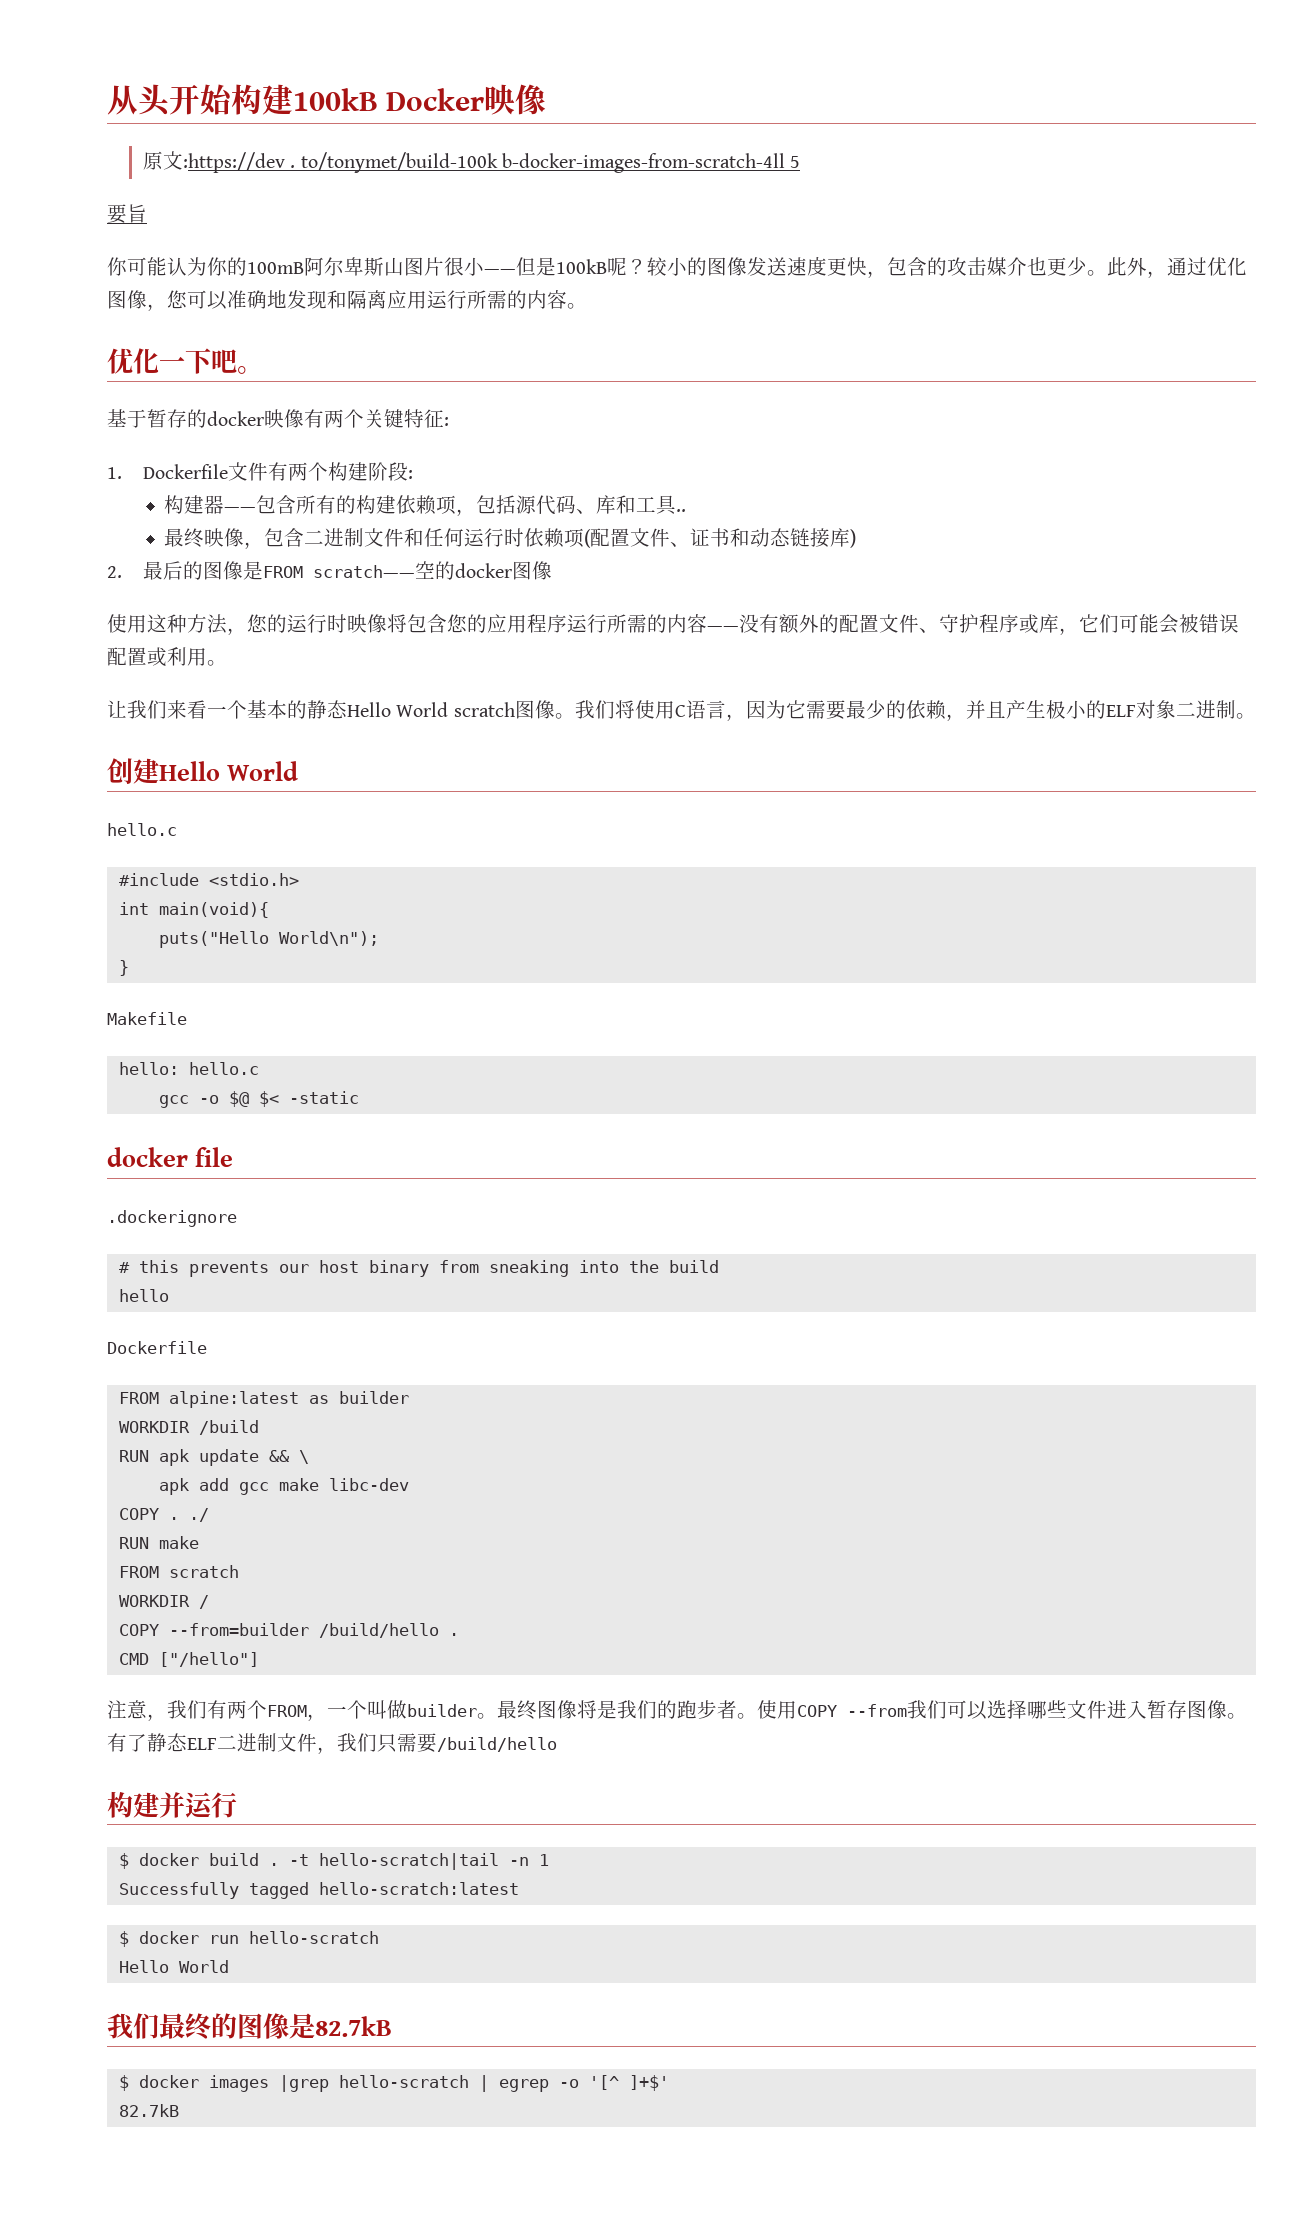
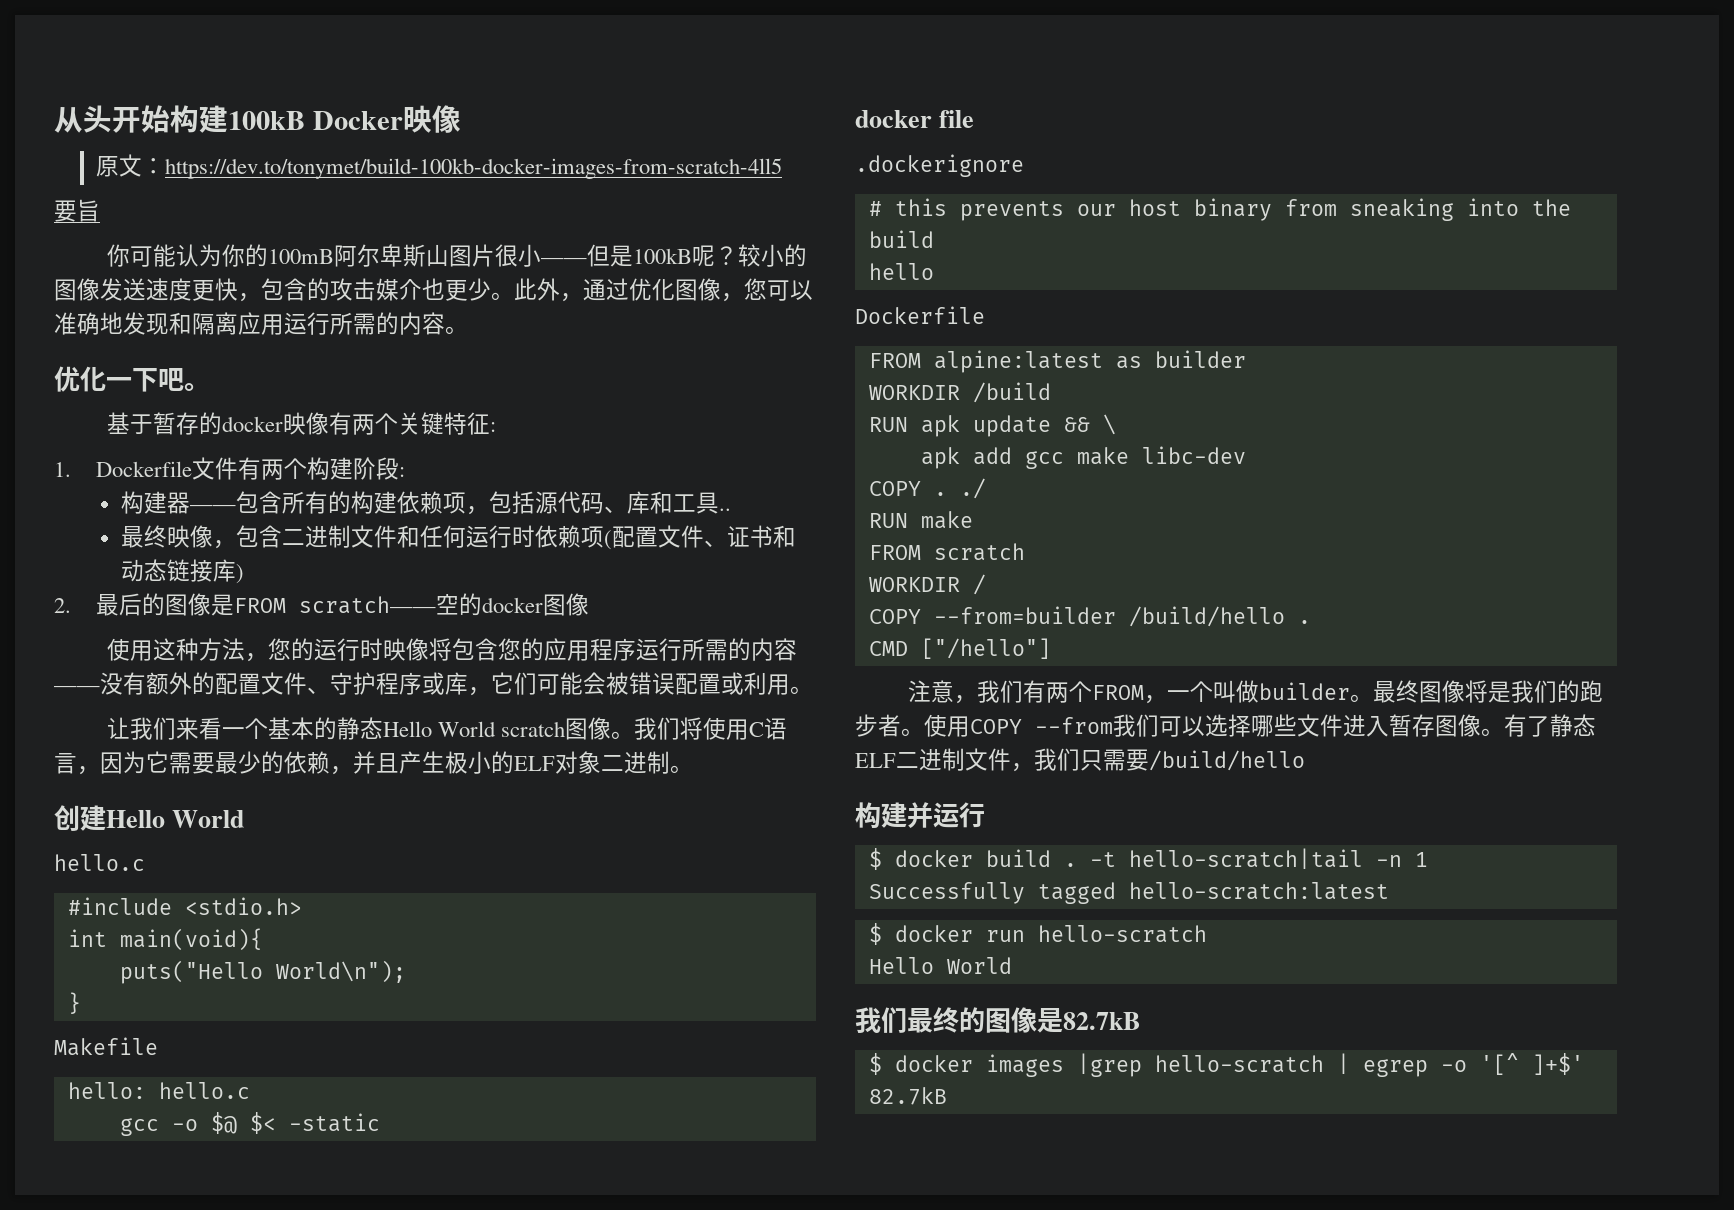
[182,152,801,173] :https://dev . to/tonymet/build-100k b-docker-images-from-scratch-4ll 5 -> [142,158,783,179] ：https://dev.to/tonymet/build-100kb-docker-images-from-scratch-4ll5

